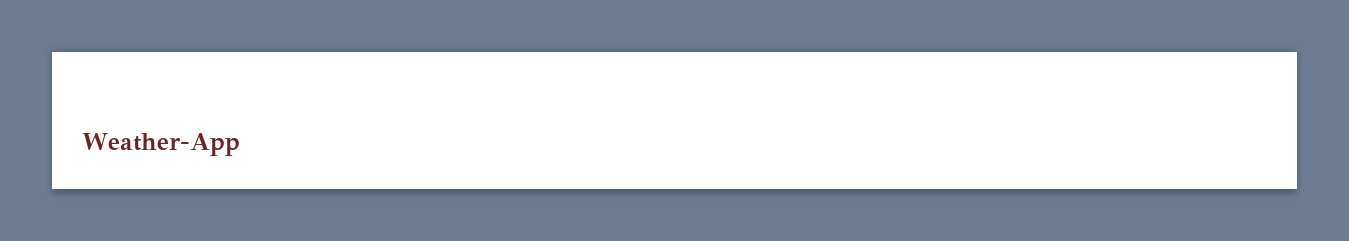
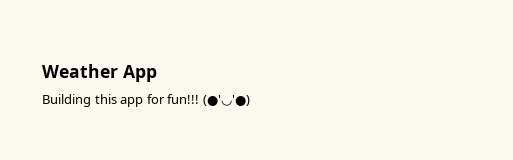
[82,133,240,156] Weather-App -> [42,64,157,82] [42,94,250,107] Weather App // Building this app for fun!!! (●'◡'●)

